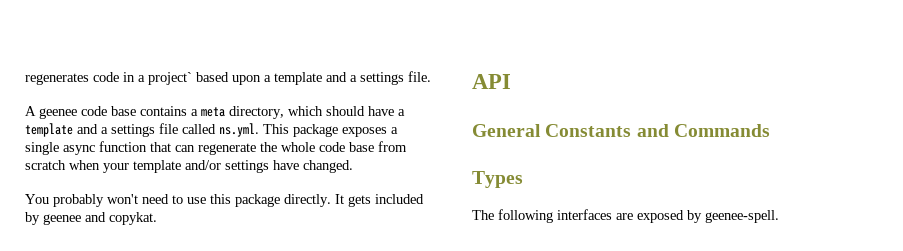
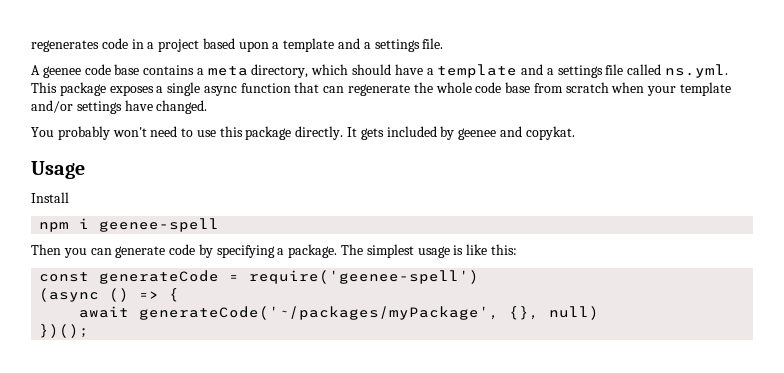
[148,72,192,85] project` -> [158,39,200,52] project
[472,74,511,89] [472,124,770,137] [472,171,523,188] [472,209,779,223] API // General Constants and Commands // Types // The following interfaces are exposed by geenee-spell. -> [31,161,85,179] [31,192,69,203] [39,218,220,232] [31,244,517,258] [39,270,480,284] [39,288,180,302] [79,306,600,320] [39,324,90,338] Usage // Install // npm i geenee-spell // Then you can generate code by specifying a package. The simplest usage is like this: // const generateCode = require('geenee-spell') // (async () => { // await generateCode('~/packages/myPackage', {}, null) // })();

